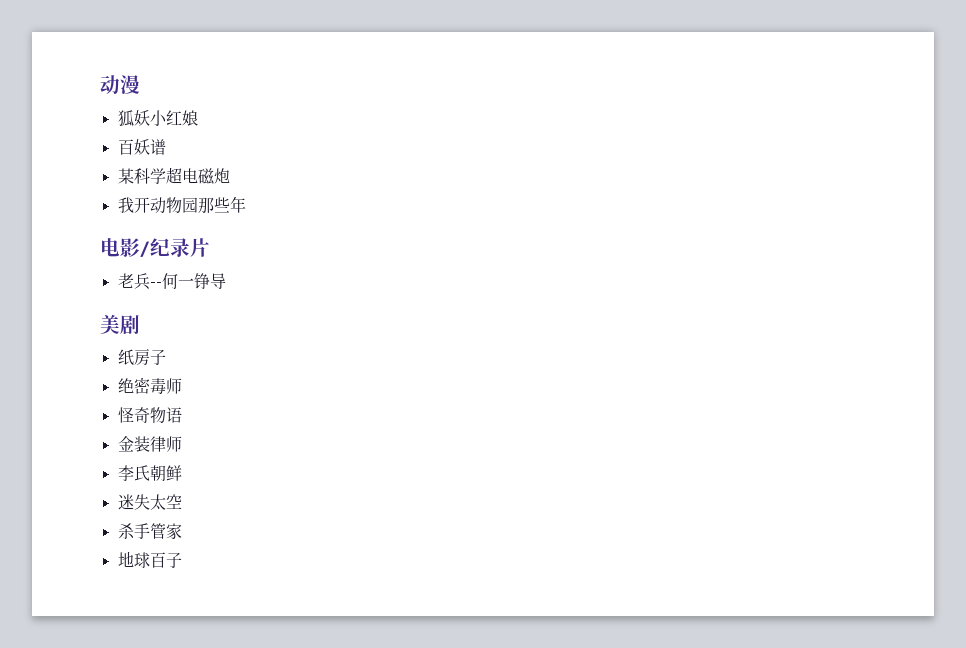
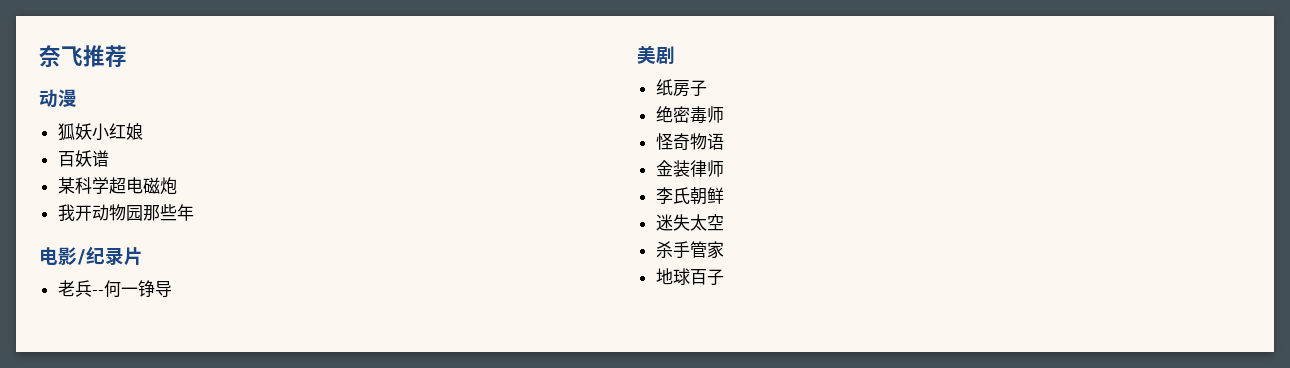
(100, 84) none -> [39,45,127,68] 奈飞推荐 //

